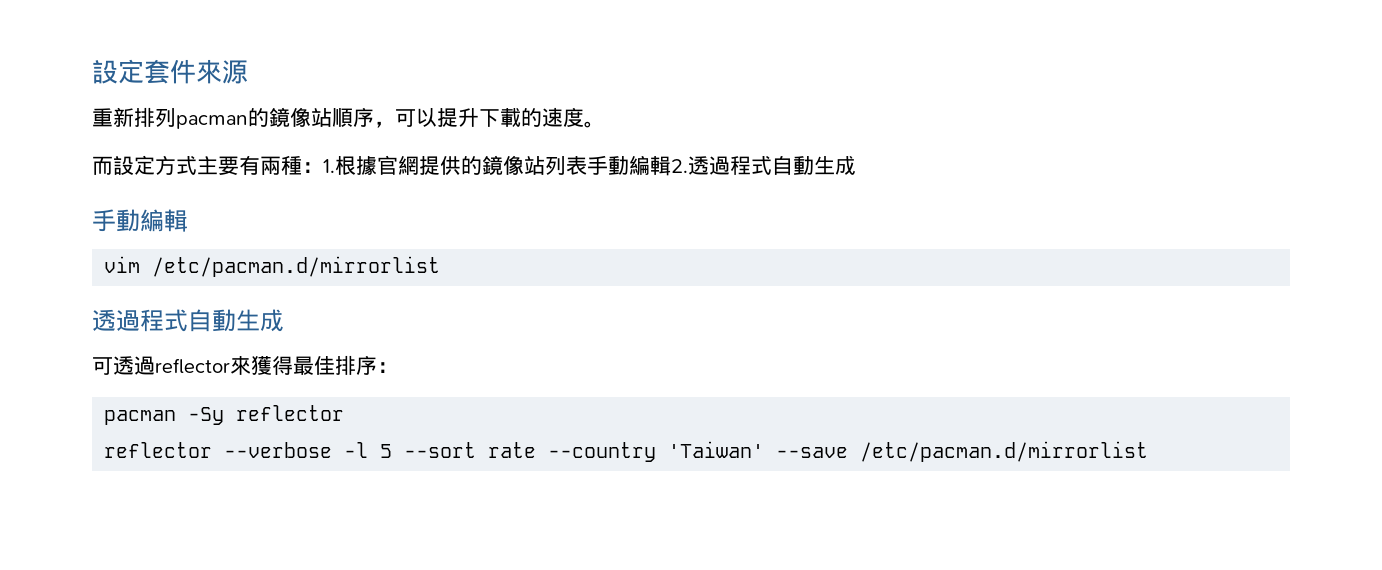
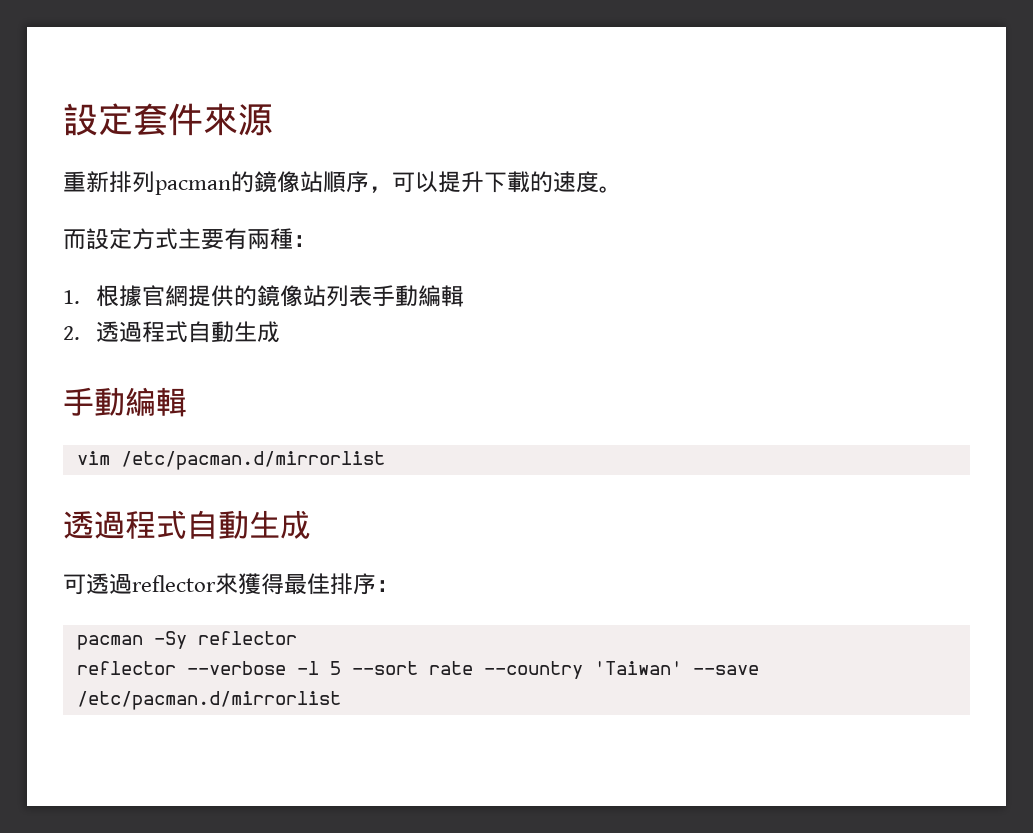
(323, 167) none -> (316, 241) //
(671, 166) none -> (464, 296) //

